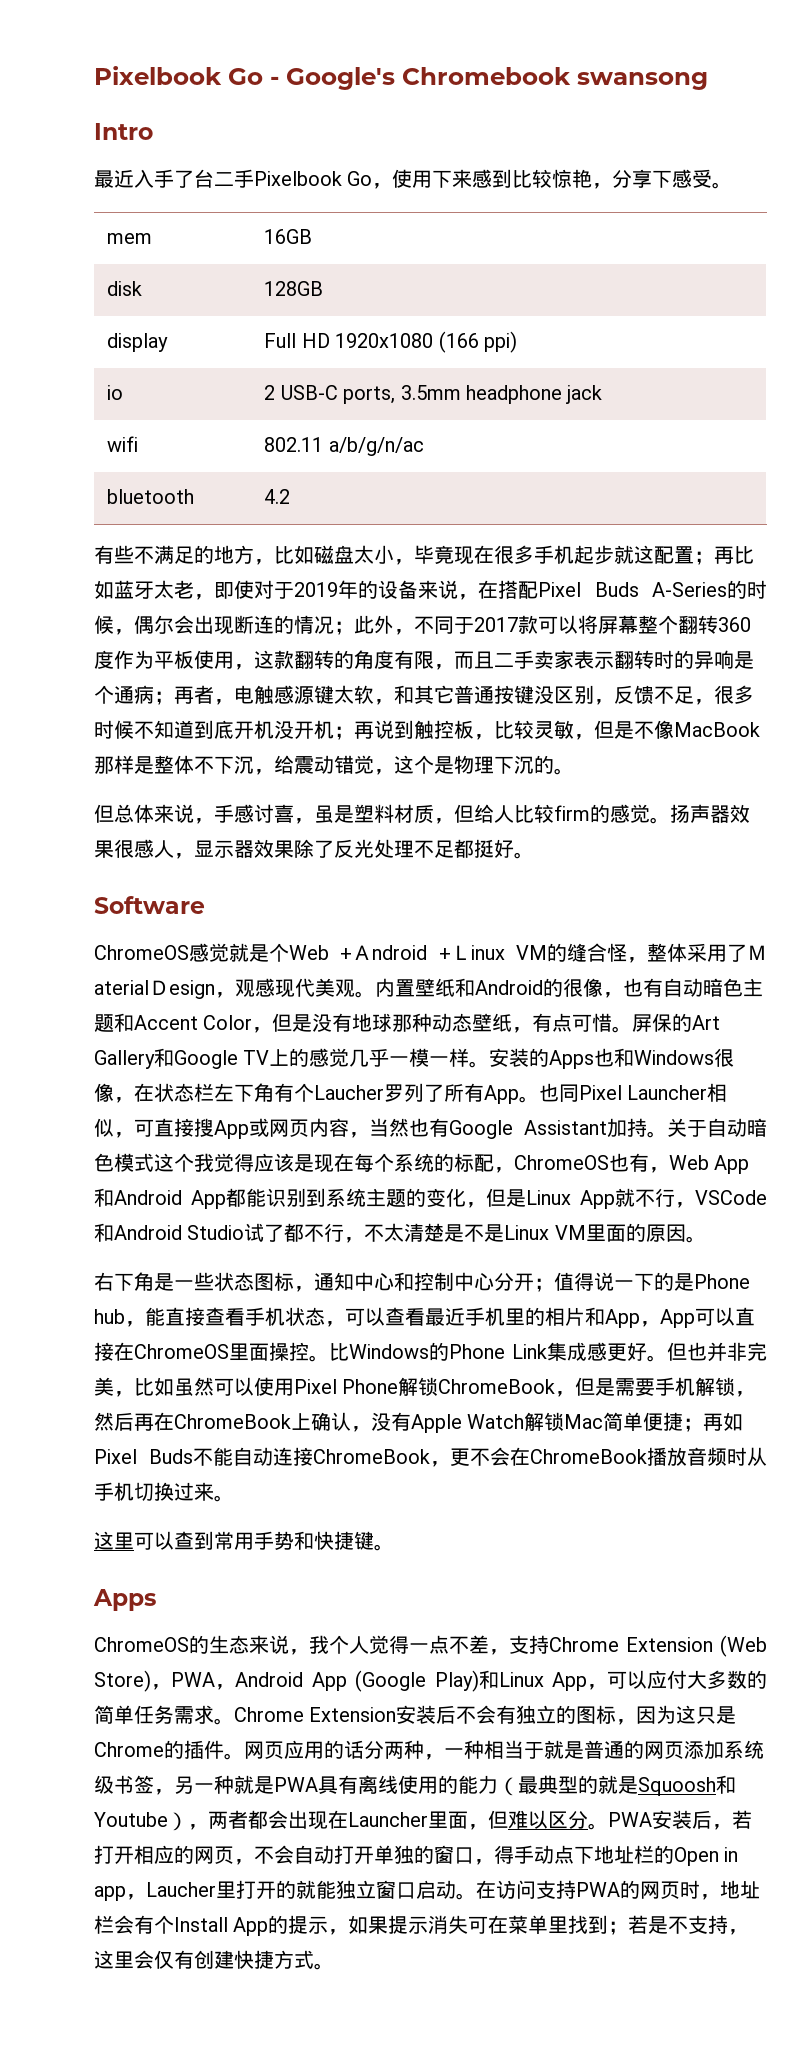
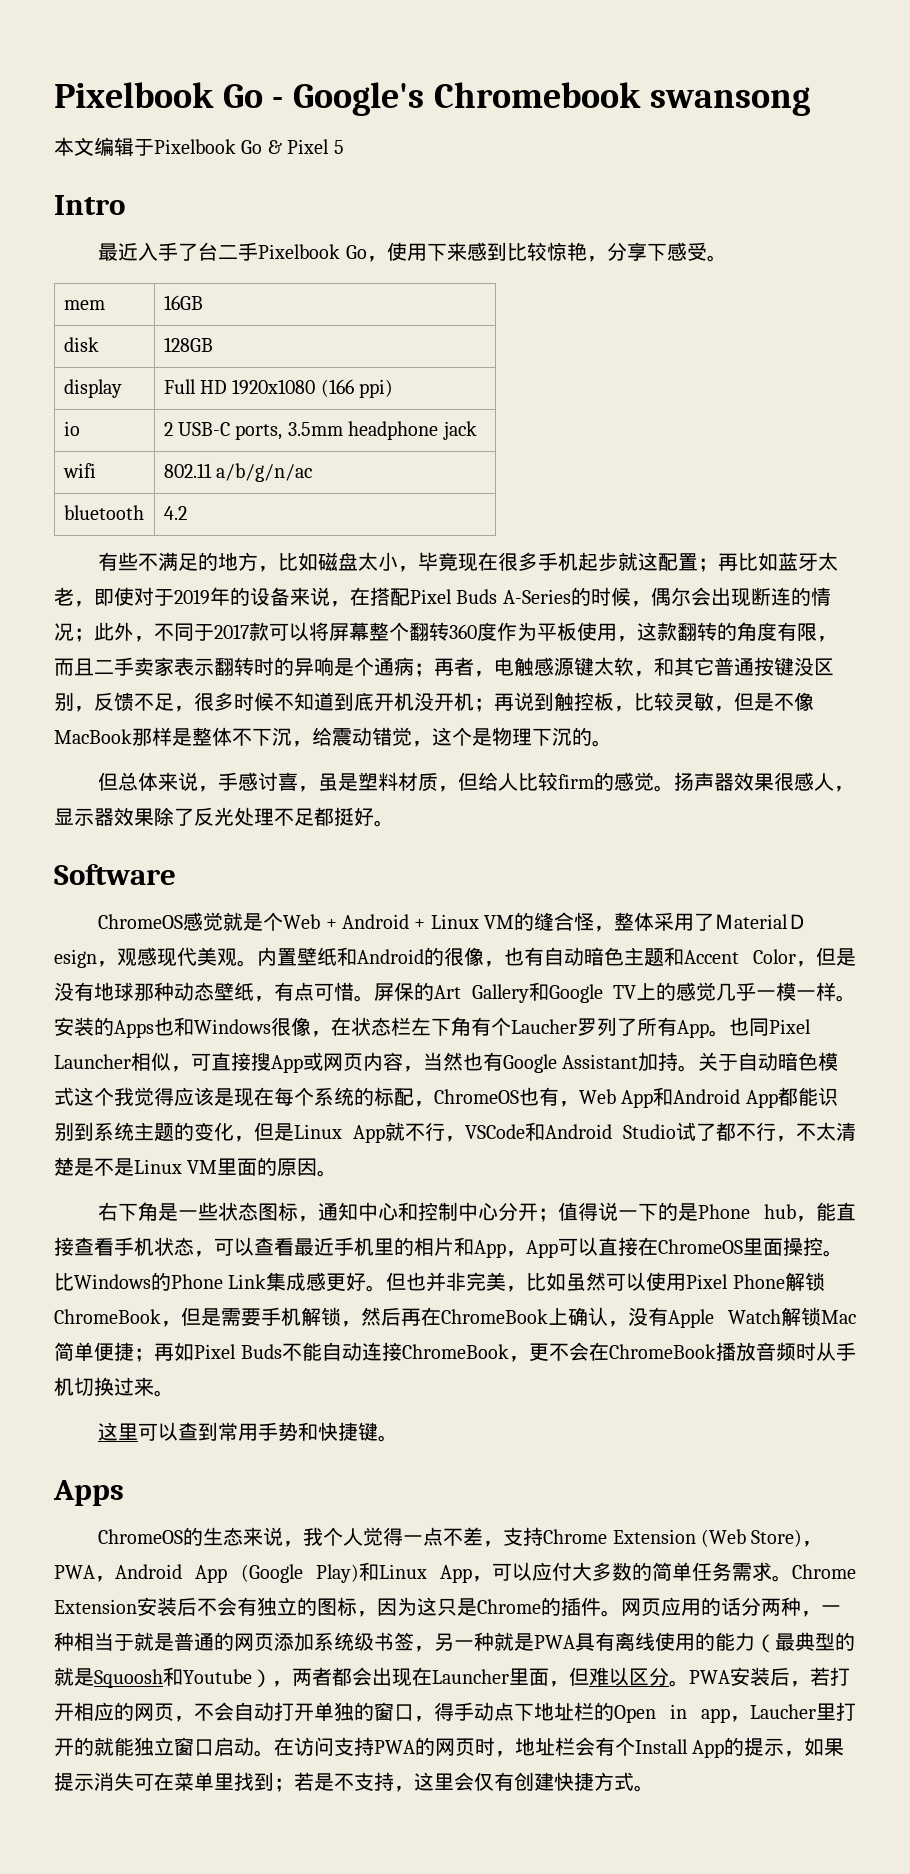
(708, 81) none -> [54,137,344,157] // 本文编辑于Pixelbook Go & Pixel 5
[352,945,505,960] Ａndroid +Ｌinux -> [341,914,479,929] Android + Linux

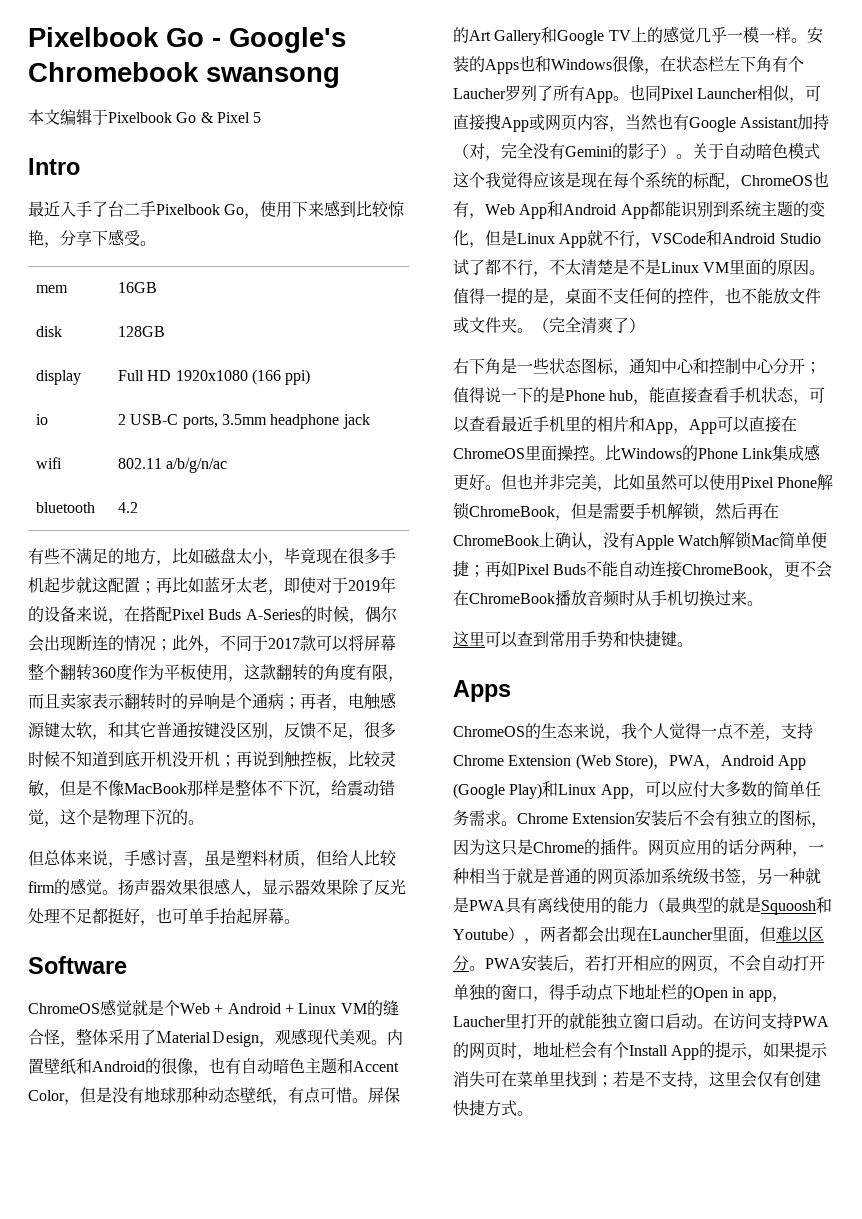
[94,657,134,676] 二手 -> (60, 700) none
(374, 816) none -> [140,907,284,926] ，也可单手抬起屏幕
(679, 1061) none -> [453,143,676,161] （对，完全没有Gemini的影子）
(338, 1173) none -> [453,287,821,306] [453,317,645,334] 值得一提的是，桌面不支任何的控件，也不能放文件或文件夹。（完全清爽了）

